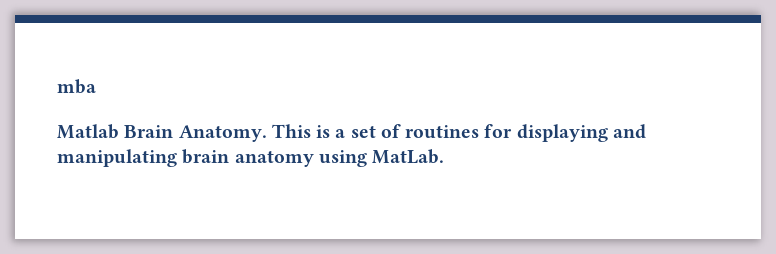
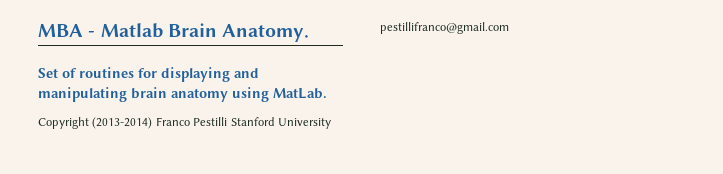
[57,79,96,94] mba // -> [38,24,96,37] MBA -
[271,124,376,138] This is a set -> [38,68,58,78] // Set
(445, 156) none -> [38,117,331,129] [380,22,509,34] // Copyright (2013-2014) Franco Pestilli Stanford University pestillifranco@gmail.com

